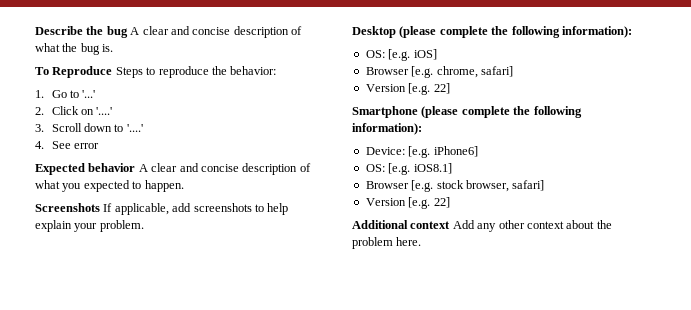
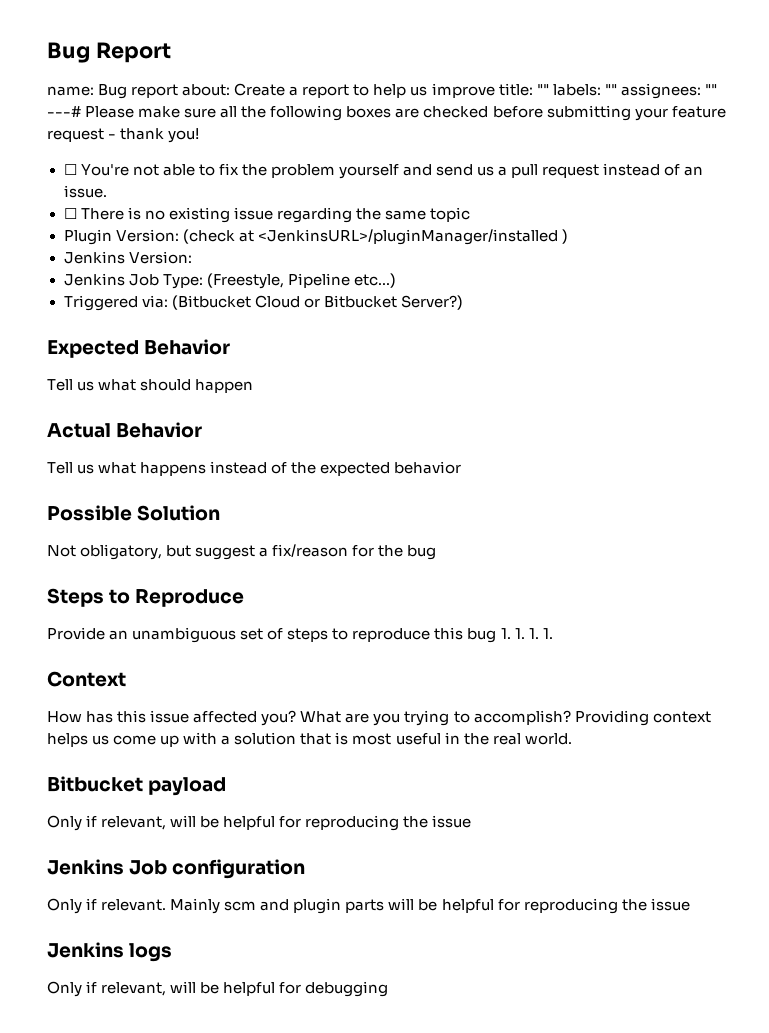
[35,26,302,38] [35,43,114,55] [35,66,277,78] [35,90,96,98] [35,106,113,115] [35,123,143,132] [35,141,99,149] [35,163,311,175] [35,180,184,192] [35,203,289,215] [35,220,144,232] [352,26,632,38] [365,49,437,61] [365,66,513,78] [365,83,450,95] [352,106,582,118] [352,123,422,135] [365,146,478,158] [365,163,452,175] [365,180,545,192] [365,197,450,209] [352,220,612,232] [352,237,422,249] Describe the bug A clear and concise description of what the bug is. // To Reproduce Steps to reproduce the behavior: // 1. Go to '...' // 2. Click on '....' // 3. Scroll down to '....' // 4. See error // Expected behavior A clear and concise description of what you expected to happen. // Screenshots If applicable, add screenshots to help explain your problem. // Desktop (please complete the following information): // OS: [e.g. iOS] // Browser [e.g. chrome, safari] // Version [e.g. 22] // Smartphone (please complete the following information): // Device: [e.g. iPhone6] // OS: [e.g. iOS8.1] // Browser [e.g. stock browser, safari] // Version [e.g. 22] // Additional context Add any other context about the problem here. -> [47,42,171,63] [47,83,717,99] [47,105,726,121] [47,128,200,143] [63,163,704,179] [63,185,107,198] [63,207,470,223] [63,229,568,245] [63,251,192,264] [63,273,396,289] [63,295,463,311] [47,339,231,358] [47,379,254,393] [47,422,203,438] [47,461,462,476] [47,505,221,521] [47,544,437,560] [47,588,245,607] [47,627,553,643] [47,671,126,687] [47,710,711,726] [47,732,572,747] [47,776,227,796] [47,815,472,831] [47,859,306,879] [47,898,690,914] [47,942,173,962] [47,981,389,997] Bug Report // name: Bug report about: Create a report to help us improve title: "" labels: "" assignees: "" ---# Please make sure all the following boxes are checked before submitting your feature request - thank you! // ☐ You're not able to fix the problem yourself and send us a pull request instead of an issue. // ☐ There is no existing issue regarding the same topic // Plugin Version: (check at <JenkinsURL>/pluginManager/installed ) // Jenkins Version: // Jenkins Job Type: (Freestyle, Pipeline etc...) // Triggered via: (Bitbucket Cloud or Bitbucket Server?) // Expected Behavior // Tell us what should happen // Actual Behavior // Tell us what happens instead of the expected behavior // Possible Solution // Not obligatory, but suggest a fix/reason for the bug // Steps to Reproduce // Provide an unambiguous set of steps to reproduce this bug 1. 1. 1. 1. // Context // How has this issue affected you? What are you trying to accomplish? Providing context helps us come up with a solution that is most useful in the real world. // Bitbucket payload // Only if relevant, will be helpful for reproducing the issue // Jenkins Job configuration // Only if relevant. Mainly scm and plugin parts will be helpful for reproducing the issue // Jenkins logs // Only if relevant, will be helpful for debugging

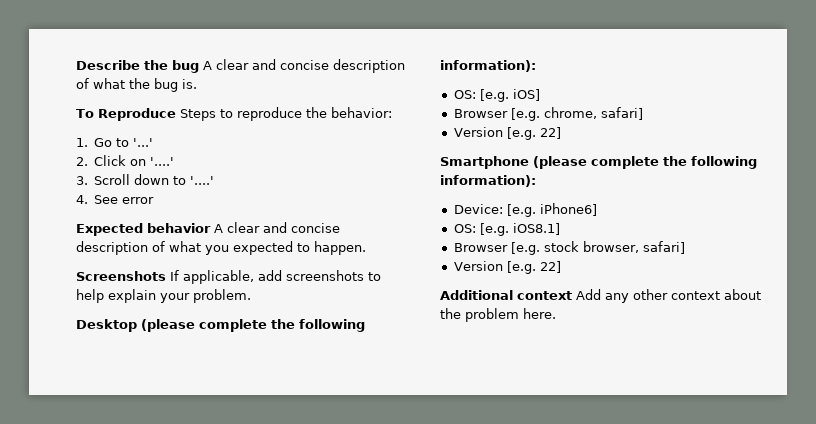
[47,42,171,63] [47,83,717,99] [47,105,726,121] [47,128,200,143] [63,163,704,179] [63,185,107,198] [63,207,470,223] [63,229,568,245] [63,251,192,264] [63,273,396,289] [63,295,463,311] [47,339,231,358] [47,379,254,393] [47,422,203,438] [47,461,462,476] [47,505,221,521] [47,544,437,560] [47,588,245,607] [47,627,553,643] [47,671,126,687] [47,710,711,726] [47,732,572,747] [47,776,227,796] [47,815,472,831] [47,859,306,879] [47,898,690,914] [47,942,173,962] [47,981,389,997] Bug Report // name: Bug report about: Create a report to help us improve title: "" labels: "" assignees: "" ---# Please make sure all the following boxes are checked before submitting your feature request - thank you! // ☐ You're not able to fix the problem yourself and send us a pull request instead of an issue. // ☐ There is no existing issue regarding the same topic // Plugin Version: (check at <JenkinsURL>/pluginManager/installed ) // Jenkins Version: // Jenkins Job Type: (Freestyle, Pipeline etc...) // Triggered via: (Bitbucket Cloud or Bitbucket Server?) // Expected Behavior // Tell us what should happen // Actual Behavior // Tell us what happens instead of the expected behavior // Possible Solution // Not obligatory, but suggest a fix/reason for the bug // Steps to Reproduce // Provide an unambiguous set of steps to reproduce this bug 1. 1. 1. 1. // Context // How has this issue affected you? What are you trying to accomplish? Providing context helps us come up with a solution that is most useful in the real world. // Bitbucket payload // Only if relevant, will be helpful for reproducing the issue // Jenkins Job configuration // Only if relevant. Mainly scm and plugin parts will be helpful for reproducing the issue // Jenkins logs // Only if relevant, will be helpful for debugging -> [76,59,405,73] [76,78,197,92] [76,107,392,121] [76,138,154,147] [76,155,175,166] [76,174,215,185] [76,195,155,204] [76,222,340,236] [76,241,366,255] [76,270,381,284] [76,289,251,303] [76,319,365,332] [440,60,536,72] [453,89,540,102] [453,107,643,121] [453,127,561,140] [440,156,757,169] [440,175,536,187] [453,203,597,217] [453,223,560,236] [453,241,685,255] [453,261,561,274] [440,289,761,303] [440,308,556,322] Describe the bug A clear and concise description of what the bug is. // To Reproduce Steps to reproduce the behavior: // 1. Go to '...' // 2. Click on '....' // 3. Scroll down to '....' // 4. See error // Expected behavior A clear and concise description of what you expected to happen. // Screenshots If applicable, add screenshots to help explain your problem. // Desktop (please complete the following information): // OS: [e.g. iOS] // Browser [e.g. chrome, safari] // Version [e.g. 22] // Smartphone (please complete the following information): // Device: [e.g. iPhone6] // OS: [e.g. iOS8.1] // Browser [e.g. stock browser, safari] // Version [e.g. 22] // Additional context Add any other context about the problem here.

